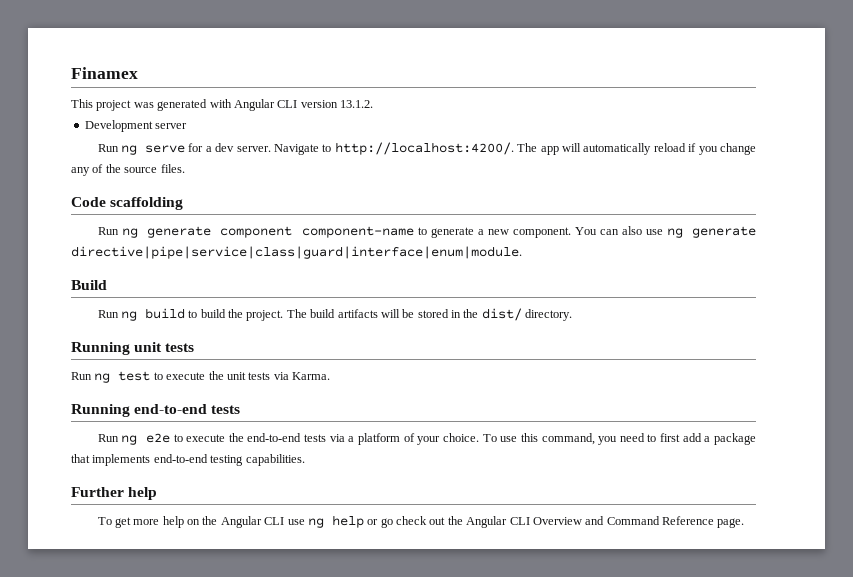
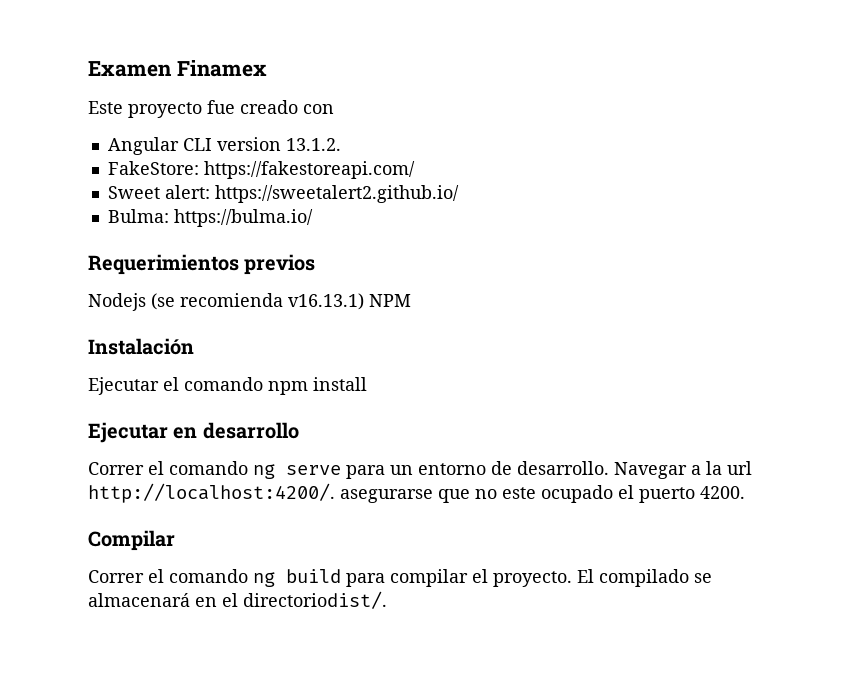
(71, 73) none -> [88,61,172,77] Examen
[71,99,232,111] This project was generated with -> [88,100,334,118] Este proyecto fue creado con //
[84,120,188,132] [97,142,757,155] [71,164,185,176] [71,197,184,210] [97,226,757,238] [71,246,522,259] [71,280,107,290] [97,308,573,321] [71,342,195,355] [71,371,330,383] [71,404,241,417] [97,433,756,445] [71,454,305,466] [71,487,158,500] [97,515,745,528] Development server // Run ng serve for a dev server. Navigate to http://localhost:4200/. The app will automatically reload if you change any of the source files. // Code scaffolding // Run ng generate component component-name to generate a new component. You can also use ng generate directive|pipe|service|class|guard|interface|enum|module. // Build // Run ng build to build the project. The build artifacts will be stored in the dist/ directory. // Running unit tests // Run ng test to execute the unit tests via Karma. // Running end-to-end tests // Run ng e2e to execute the end-to-end tests via a platform of your choice. To use this command, you need to first add a package that implements end-to-end testing capabilities. // Further help // To get more help on the Angular CLI use ng help or go check out the Angular CLI Overview and Command Reference page. -> [107,161,415,179] [107,185,459,203] [107,209,313,227] [88,254,316,275] [88,293,411,311] [88,338,194,355] [88,377,367,395] [88,422,299,443] [88,461,752,479] [88,483,745,503] [88,530,175,551] [88,569,712,587] [88,591,387,609] FakeStore: https://fakestoreapi.com/ // Sweet alert: https://sweetalert2.github.io/ // Bulma: https://bulma.io/ // Requerimientos previos // Nodejs (se recomienda v16.13.1) NPM // Instalación // Ejecutar el comando npm install // Ejecutar en desarrollo // Correr el comando ng serve para un entorno de desarrollo. Navegar a la url http://localhost:4200/. asegurarse que no este ocupado el puerto 4200. // Compilar // Correr el comando ng build para compilar el proyecto. El compilado se almacenará en el directoriodist/.

